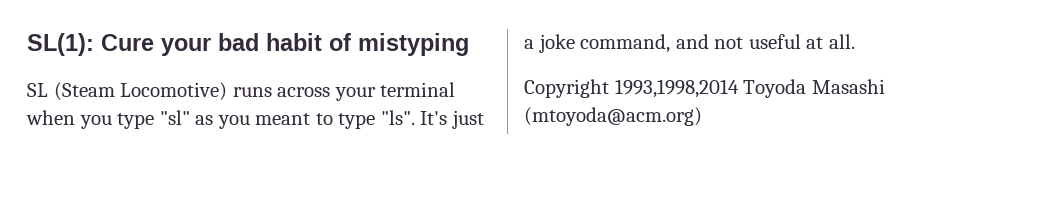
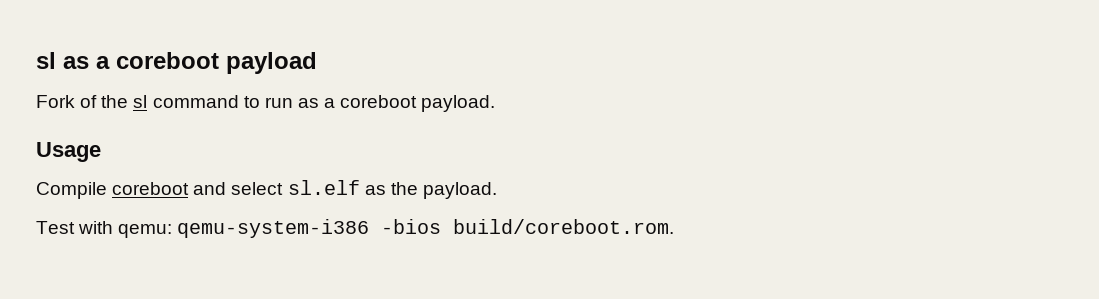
[27,33,469,56] [27,82,456,101] [26,110,484,129] [524,34,855,53] [524,79,885,98] [524,107,702,126] SL(1): Cure your bad habit of mistyping // SL (Steam Locomotive) runs across your terminal when you type "sl" as you meant to type "ls". It's just a joke command, and not useful at all. // Copyright 1993,1998,2014 Toyoda Masashi (mtoyoda@acm.org) -> [36,52,317,74] [36,95,496,112] [36,142,101,162] [36,180,497,199] [36,219,675,238] sl as a coreboot payload // Fork of the sl command to run as a coreboot payload. // Usage // Compile coreboot and select sl.elf as the payload. // Test with qemu: qemu-system-i386 -bios build/coreboot.rom.

